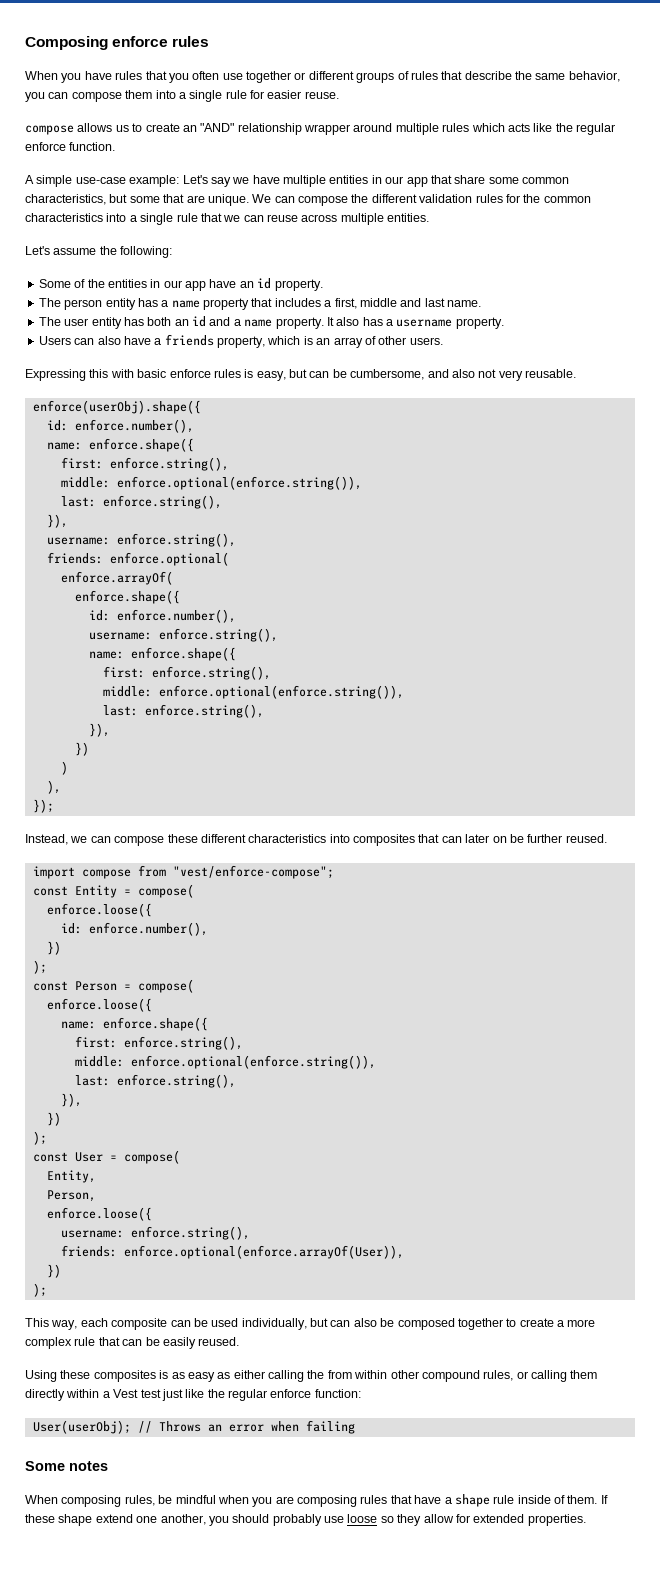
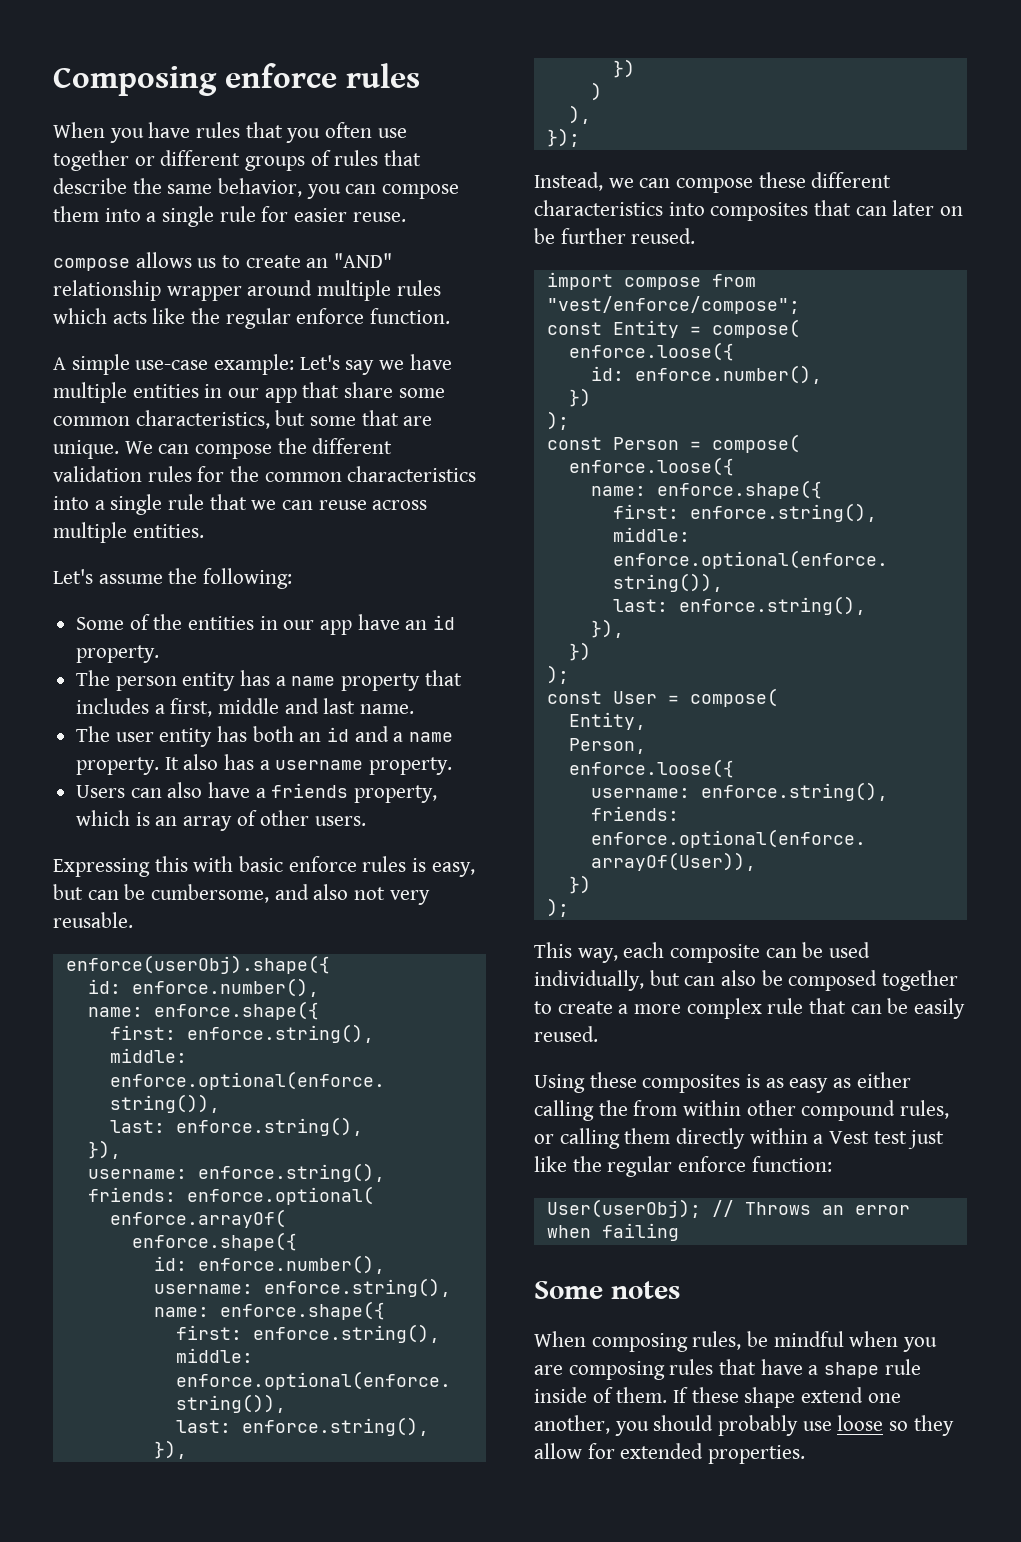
[172,865,334,879] "vest/enforce-compose"; -> [546,296,800,314] "vest/enforce/compose";

